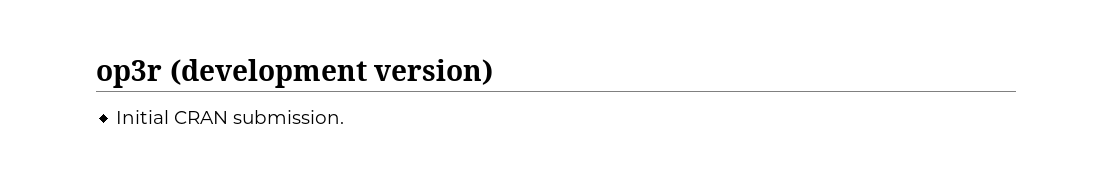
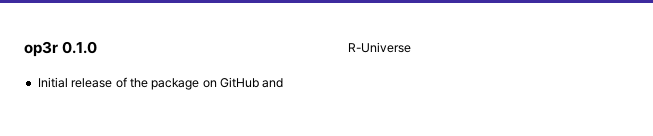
[169,59,494,88] (development version) -> [62,41,98,54] 0.1.0
[174,110,345,124] CRAN submission. -> [71,77,284,90] [347,42,411,53] release of the package on GitHub and R-Universe

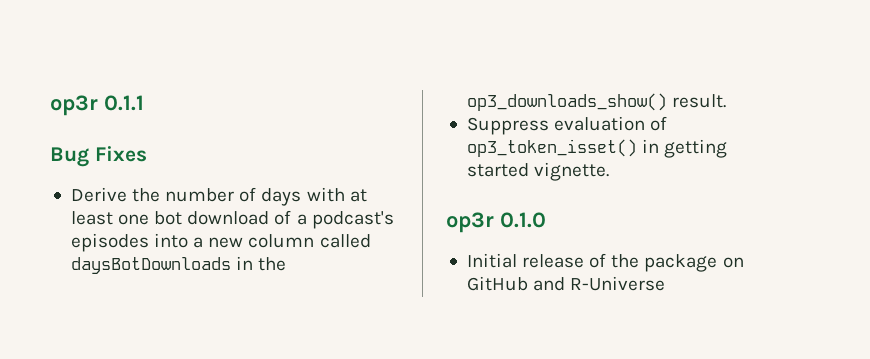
[24,41,58,57] op3r -> [50,95,144,116] [50,146,147,167] [70,187,367,206] [70,210,394,229] [70,233,371,252] [70,256,287,274] [466,93,727,111] [466,116,668,135] [466,139,728,158] [466,162,610,181] [446,212,494,233] op3r 0.1.1 // Bug Fixes // Derive the number of days with at least one bot download of a podcast's episodes into a new column called daysBotDownloads in the op3_downloads_show() result. // Suppress evaluation of op3_token_isset() in getting started vignette. // op3r

